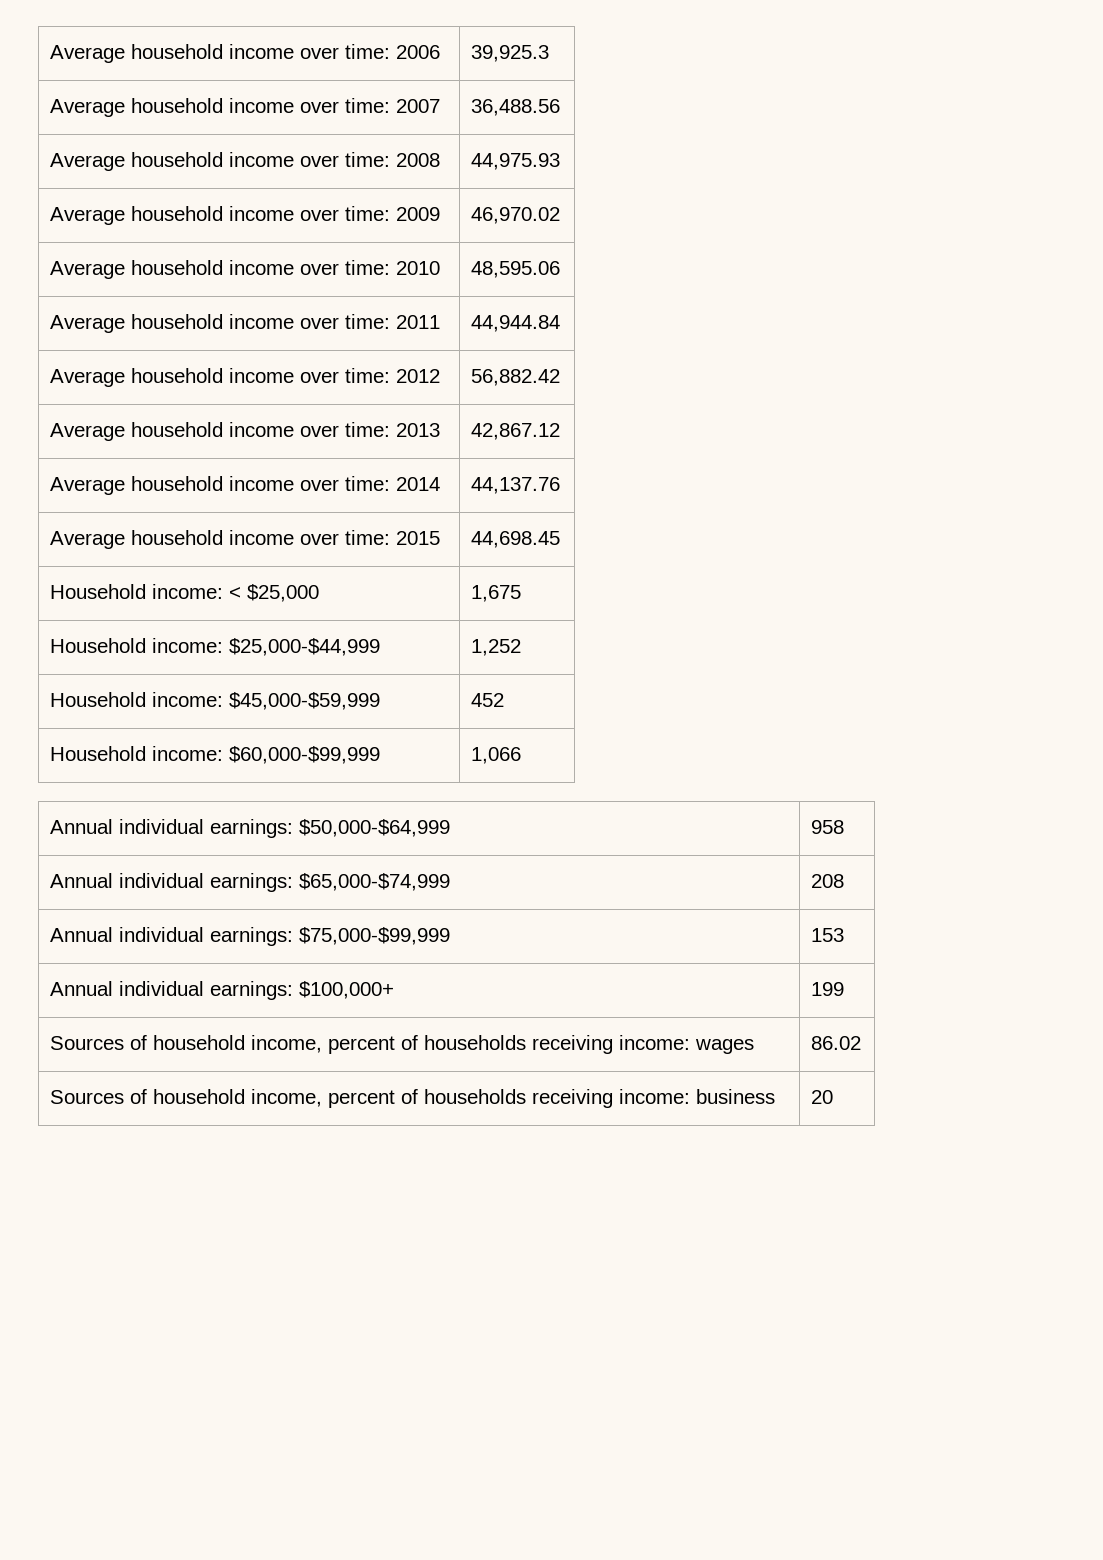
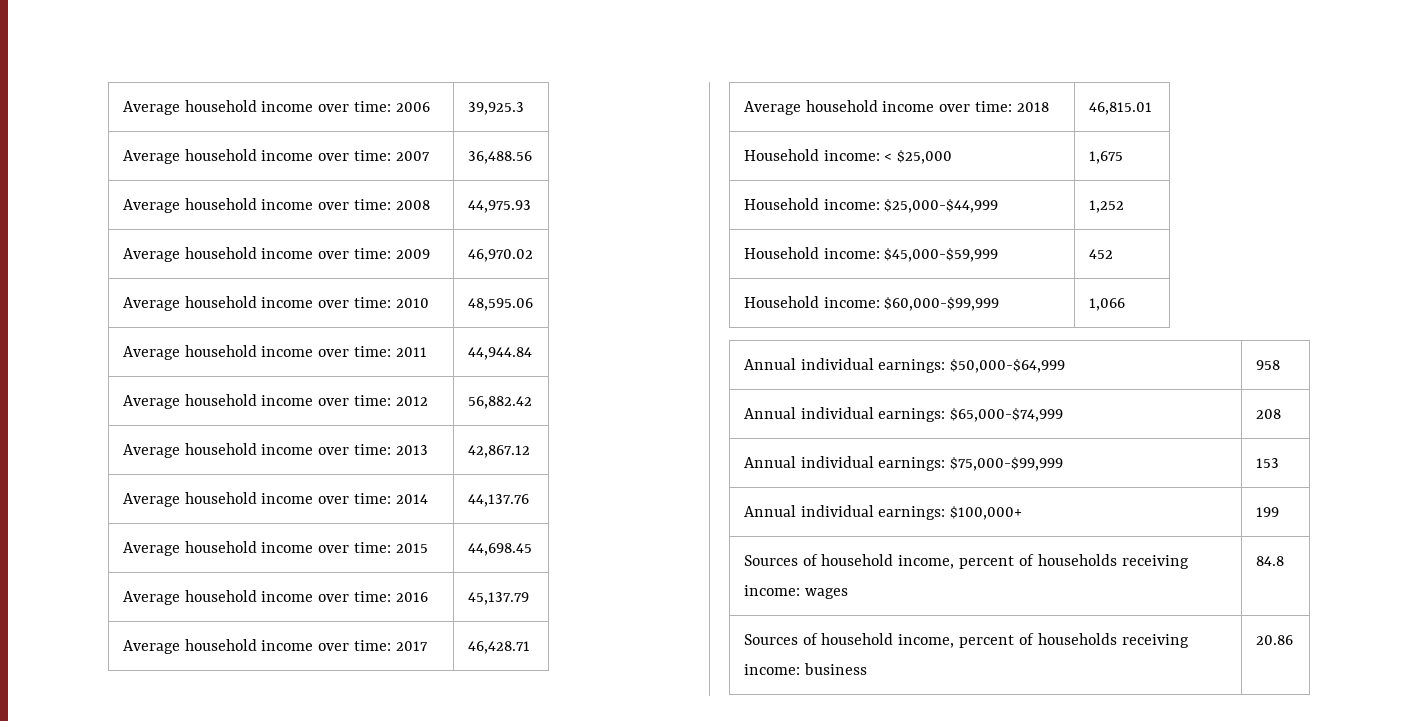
(561, 539) none -> [122,590,429,605] [467,592,529,605] [122,639,429,654] [467,641,530,654] [743,100,1050,115] [1088,102,1152,115] // Average household income over time: 2016 | 45,137.79 // Average household income over time: 2017 | 46,428.71 // Average household income over time: 2018 | 46,815.01
[811,1036,862,1050] 86.02 -> [1255,556,1284,566] 84.8
[811,1090,834,1104] 20 -> [1255,635,1293,645] 20.86

